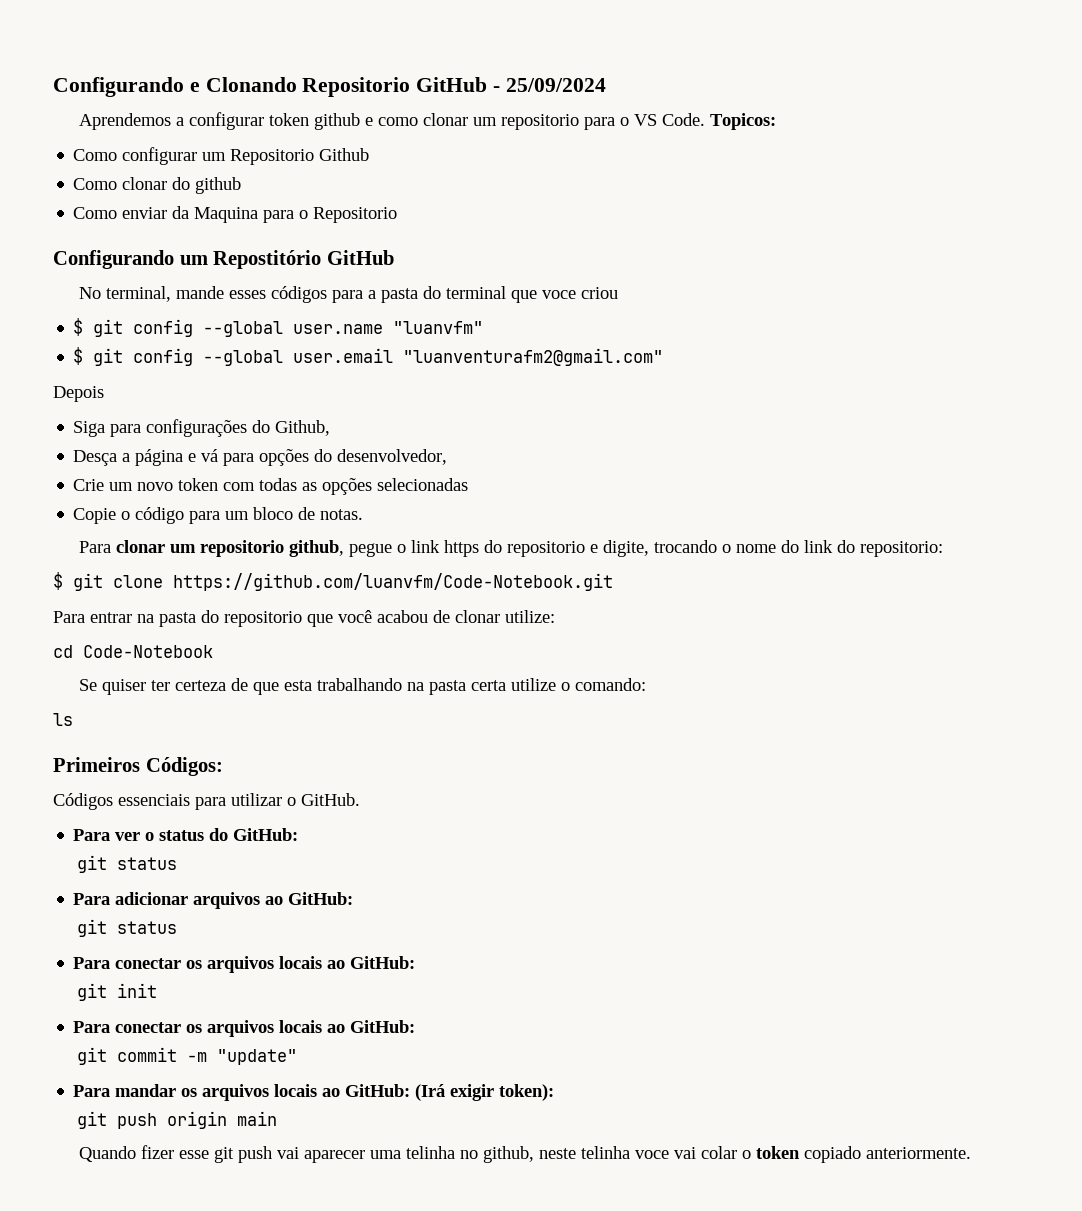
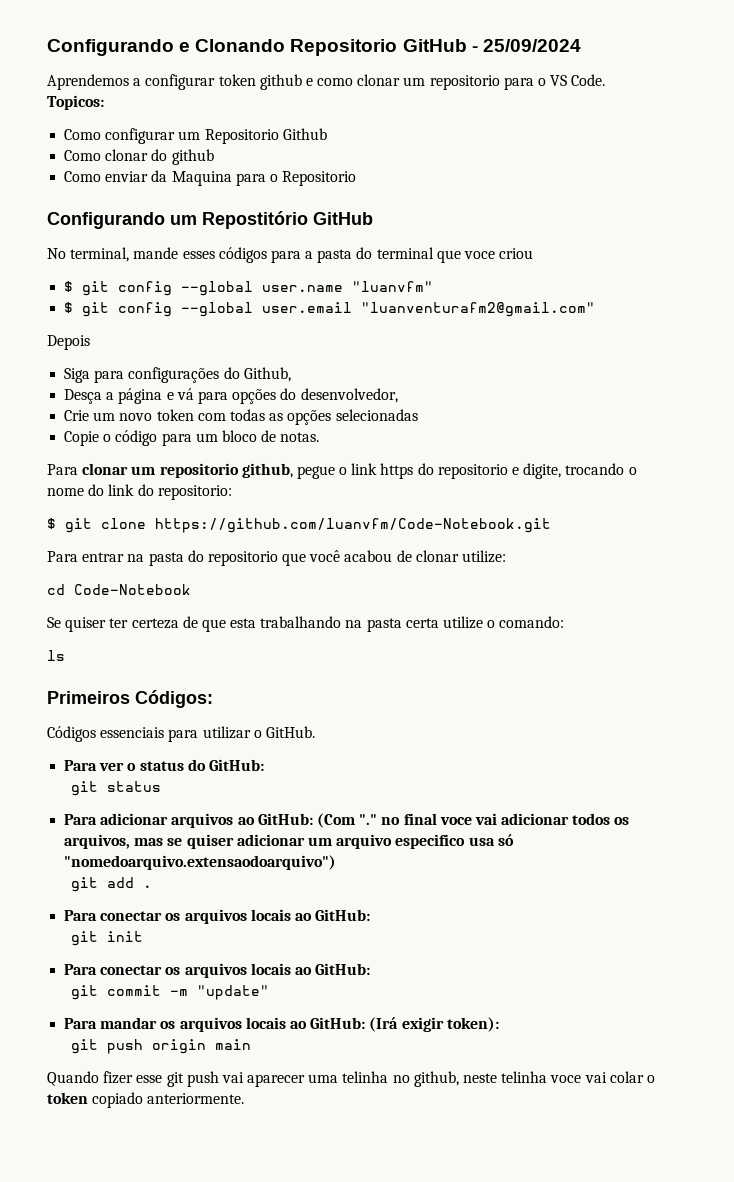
[76,919,177,937] // git status -> [316,813,630,828] [64,834,514,849] [64,855,337,870] [70,877,152,892] (Com "." no final voce vai adicionar todos os arquivos, mas se quiser adicionar um arquivo especifico usa só "nomedoarquivo.extensaodoarquivo") // git add .

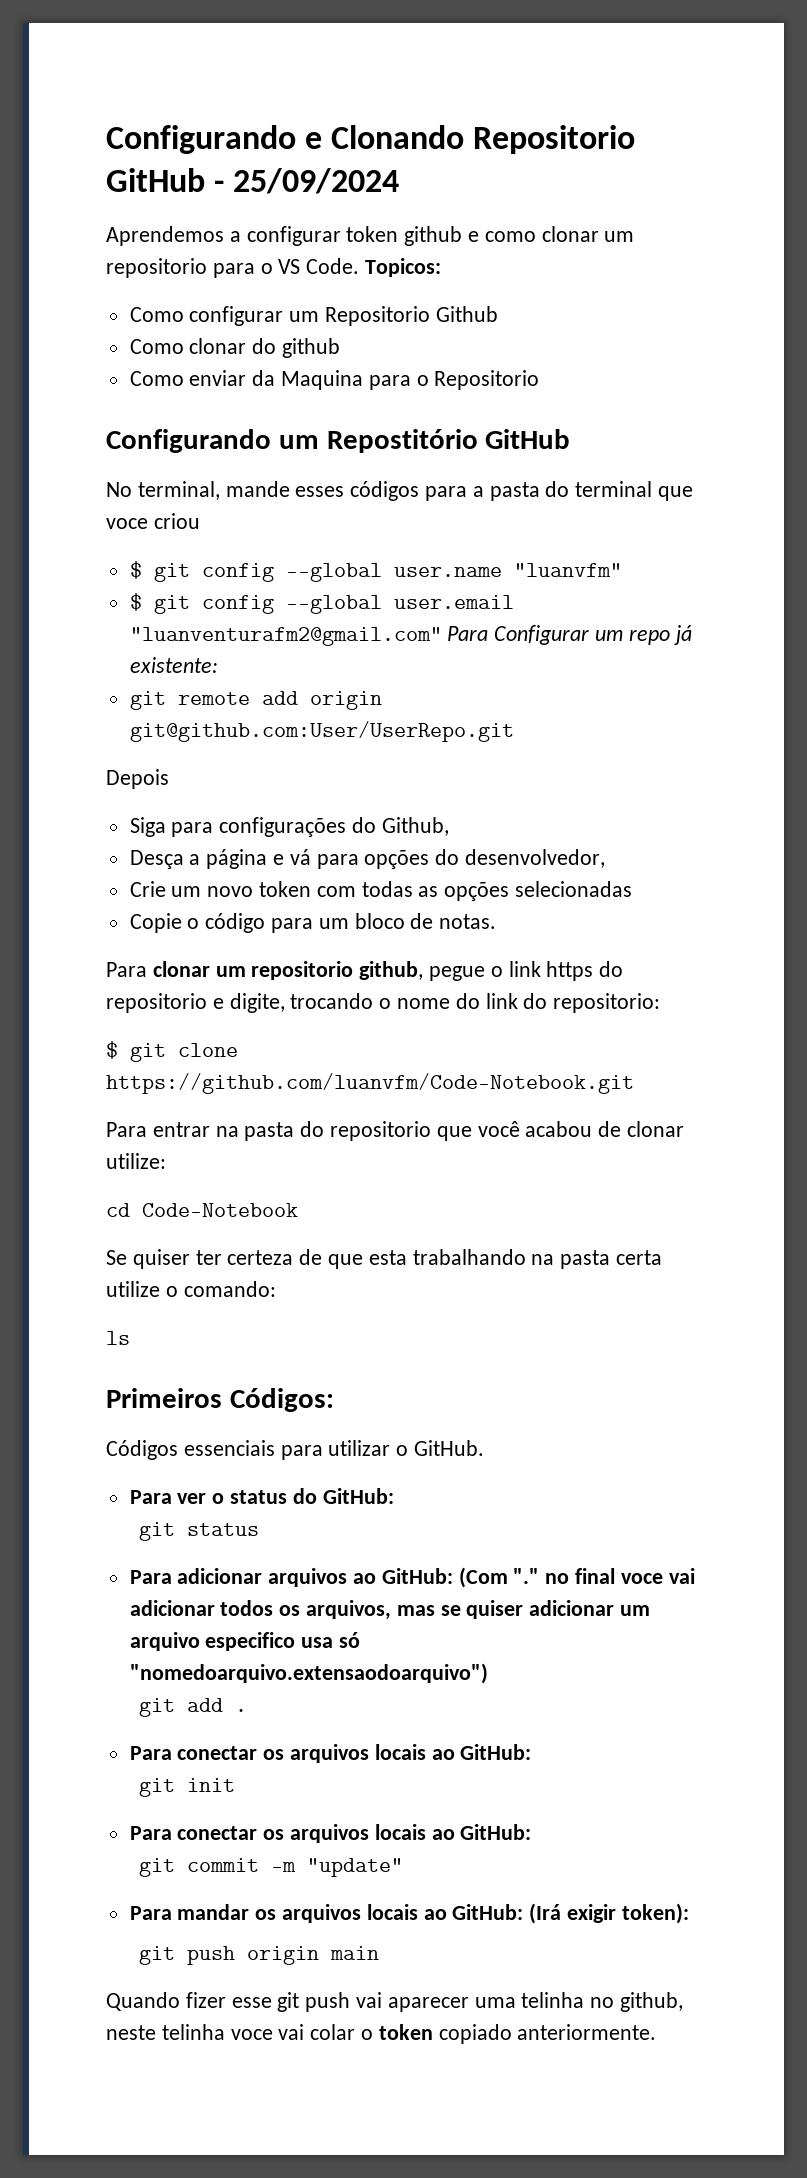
(596, 309) none -> [447,625,692,645] [129,657,218,673] [129,691,382,710] [129,721,514,742] Para Configurar um repo já existente: // git remote add origin git@github.com:User/UserRepo.git

